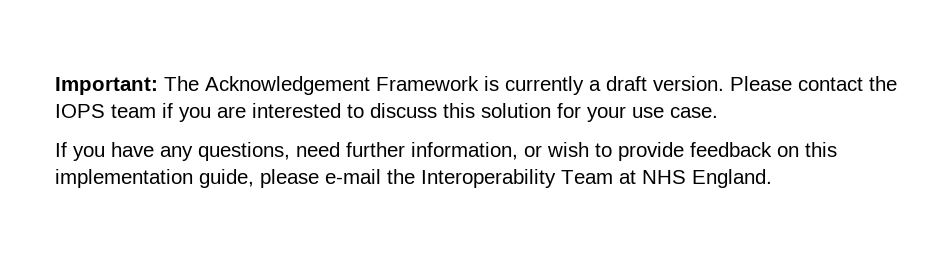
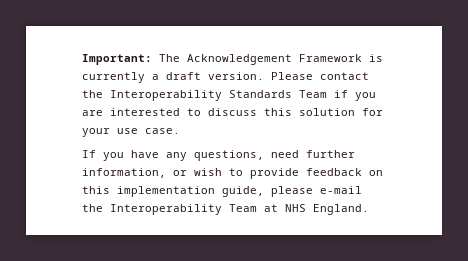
[55,104,156,118] IOPS team -> [110,90,327,101] Interoperability Standards Team

